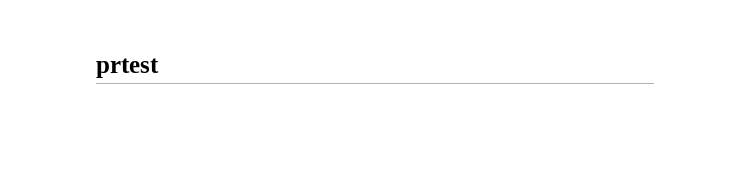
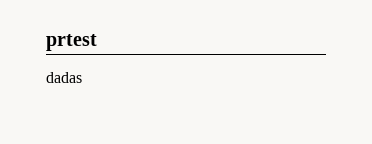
(159, 68) none -> [46,72,82,83] // dadas

